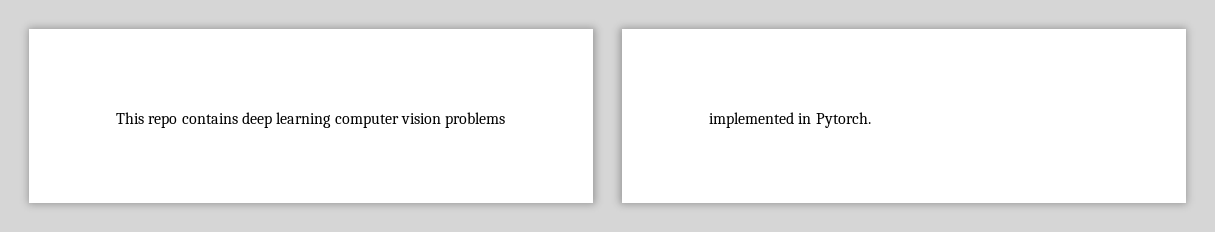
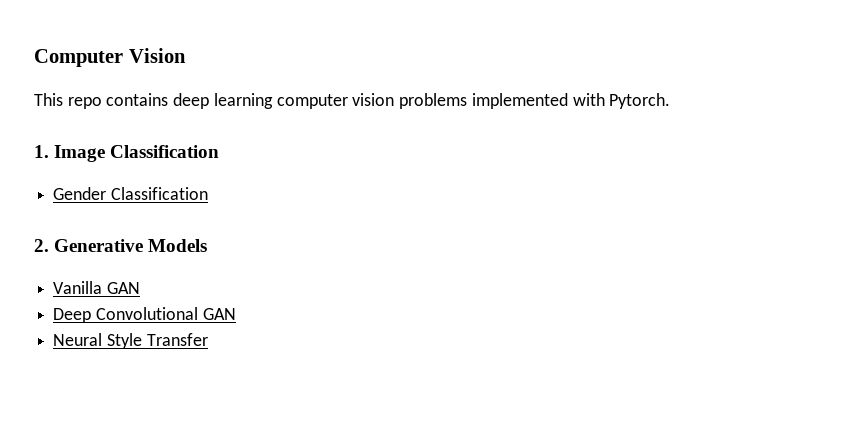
(116, 118) none -> [34,48,186,67] Computer Vision //
[798,113,812,124] in -> [572,93,605,106] with
(871, 120) none -> [34,145,220,162] [53,187,208,200] [34,239,208,252] [53,281,140,294] [53,307,236,323] [53,333,208,349] // 1. Image Classification // Gender Classification // 2. Generative Models // Vanilla GAN // Deep Convolutional GAN // Neural Style Transfer

